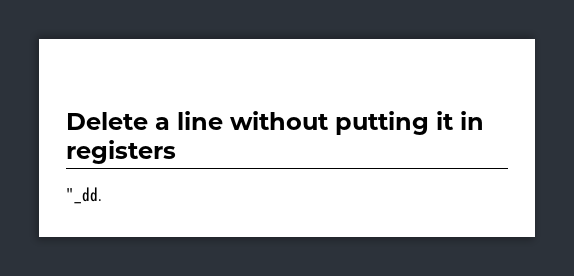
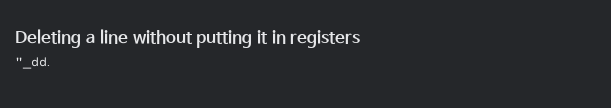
[66,112,148,130] Delete -> [15,29,81,48] Deleting

